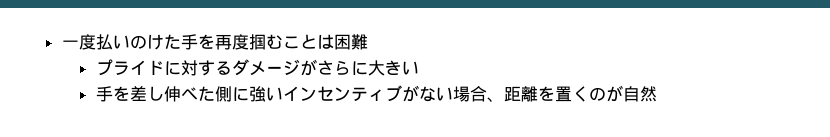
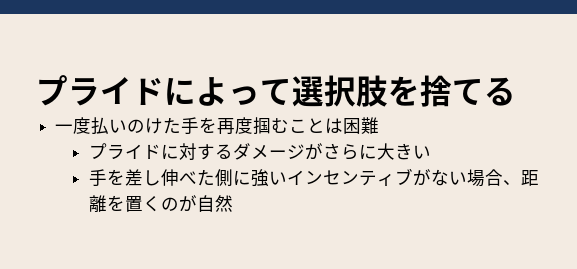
(61, 44) none -> [36,75,516,107] プライドによって選択肢を捨てる //

